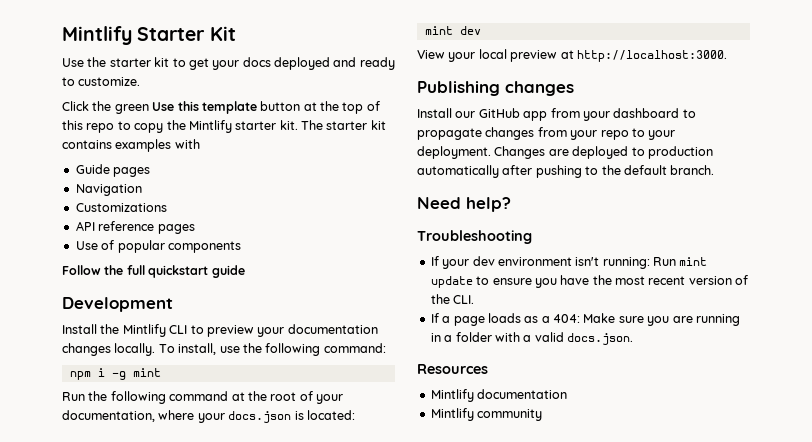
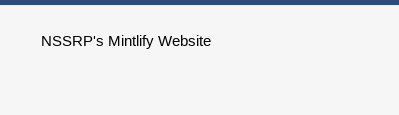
[62,26,236,45] [62,57,395,70] [62,77,141,86] [62,101,380,114] [62,120,386,133] [62,139,200,152] [75,164,151,177] [75,184,142,196] [75,203,167,212] [75,221,195,234] [75,240,241,253] [62,265,245,278] [62,297,173,312] [62,324,378,337] [62,343,386,356] [69,368,161,380] [62,391,343,404] [62,410,355,423] [424,26,481,35] [417,49,727,62] [417,81,574,96] [417,108,696,121] [417,127,676,140] [417,146,713,159] [417,165,715,178] [417,197,511,212] [417,230,532,244] [430,256,708,269] [430,275,749,288] [430,294,475,304] [430,313,740,326] [430,332,633,345] [417,364,488,374] [430,389,568,402] [430,408,543,421] Mintlify Starter Kit // Use the starter kit to get your docs deployed and ready to customize. // Click the green Use this template button at the top of this repo to copy the Mintlify starter kit. The starter kit contains examples with // Guide pages // Navigation // Customizations // API reference pages // Use of popular components // Follow the full quickstart guide // Development // Install the Mintlify CLI to preview your documentation changes locally. To install, use the following command: // npm i -g mint // Run the following command at the root of your documentation, where your docs.json is located: // mint dev // View your local preview at http://localhost:3000. // Publishing changes // Install our GitHub app from your dashboard to propagate changes from your repo to your deployment. Changes are deployed to production automatically after pushing to the default branch. // Need help? // Troubleshooting // If your dev environment isn't running: Run mint update to ensure you have the most recent version of the CLI. // If a page loads as a 404: Make sure you are running in a folder with a valid docs.json. // Resources // Mintlify documentation // Mintlify community -> [41,35,212,49] NSSRP's Mintlify Website

